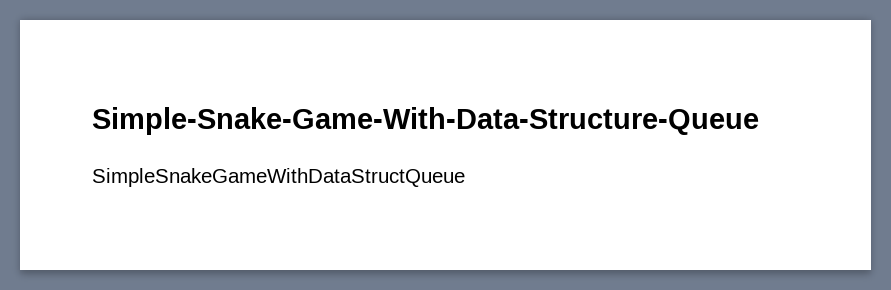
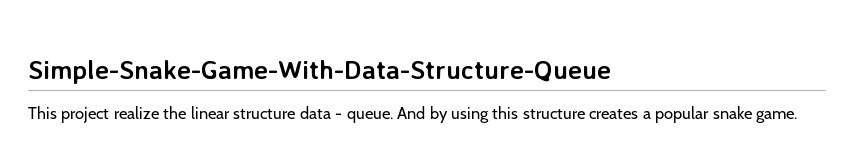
[92,168,465,187] SimpleSnakeGameWithDataStructQueue -> [28,106,798,123] This project realize the linear structure data - queue. And by using this structure creates a popular snake game.

